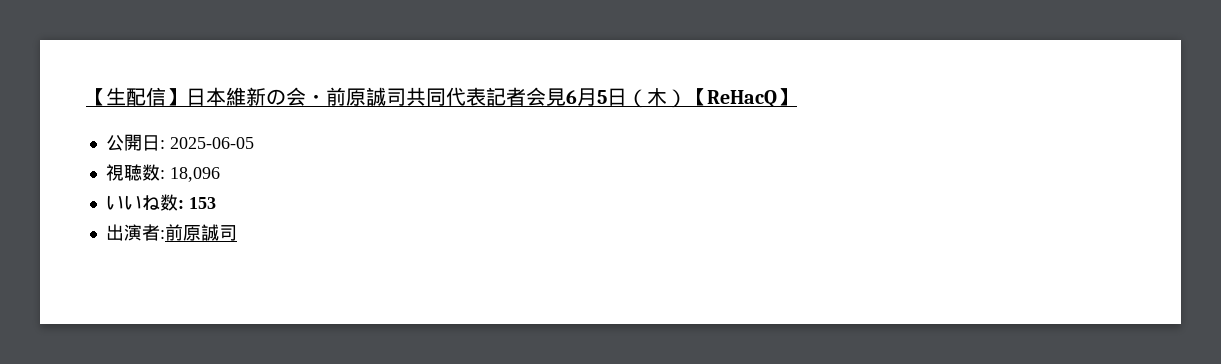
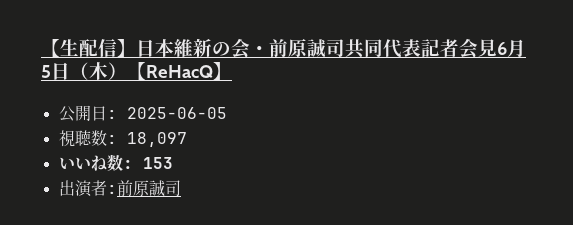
[169,167,220,182] 18,096 -> [126,132,187,147] 18,097

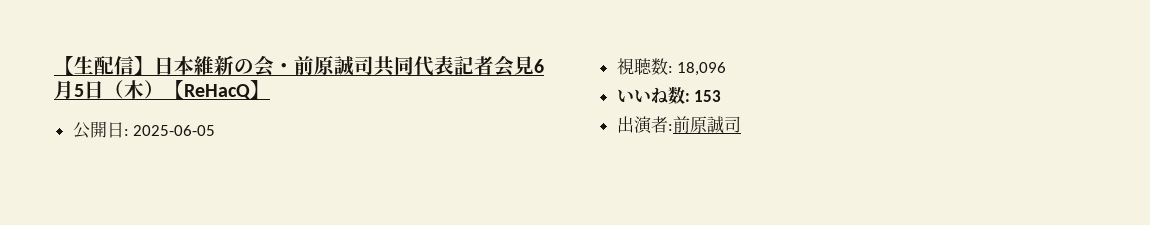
[126,132,187,147] 18,097 -> [677,62,727,76] 18,096

